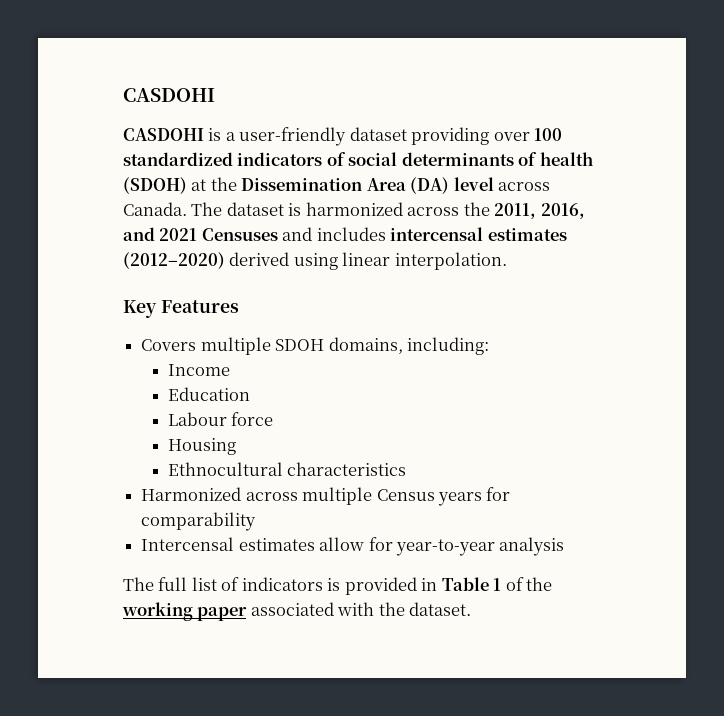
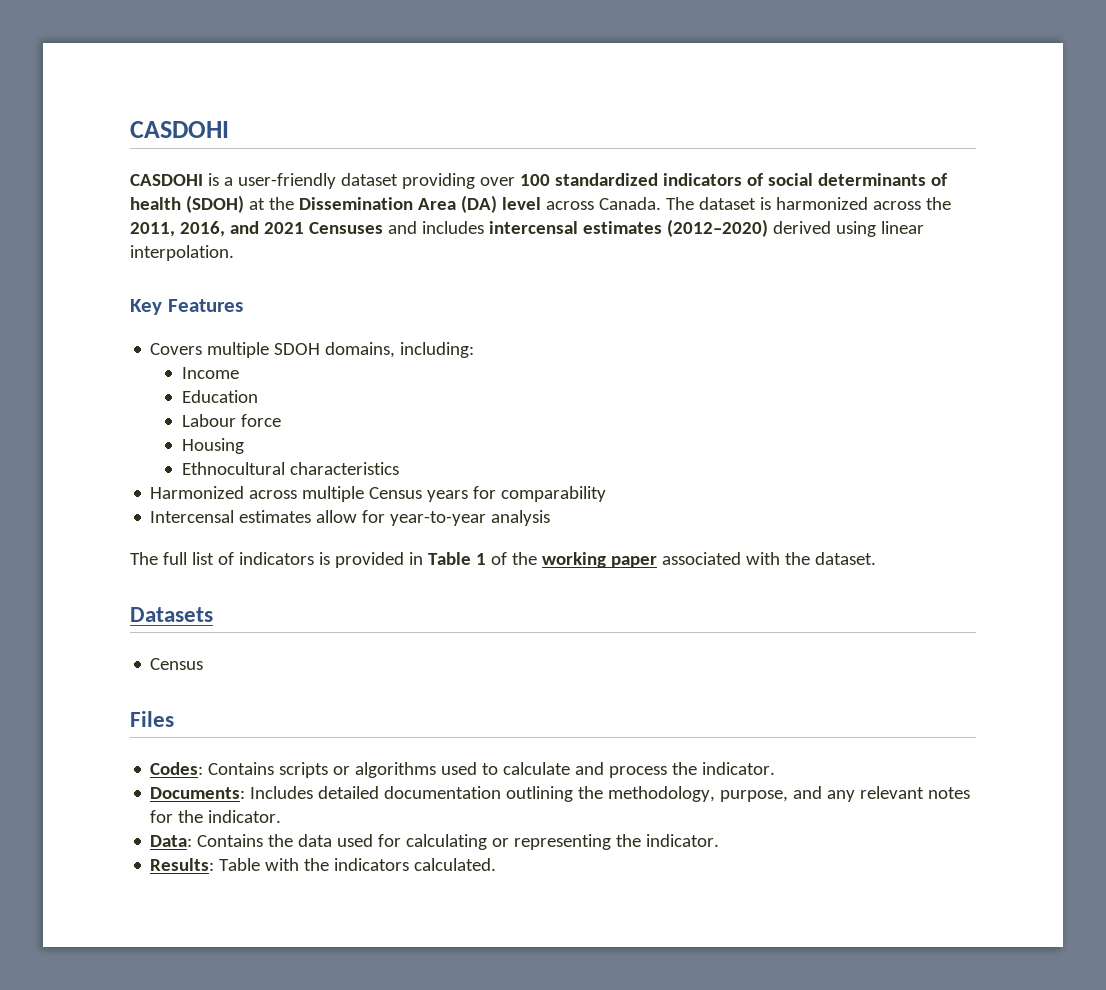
(472, 609) none -> [130,607,213,622] [150,658,204,670] [130,711,174,727] [150,762,776,778] [150,786,971,802] [150,810,282,823] [150,834,720,850] [150,858,497,871] // Datasets // Census // Files // Codes: Contains scripts or algorithms used to calculate and process the indicator. // Documents: Includes detailed documentation outlining the methodology, purpose, and any relevant notes for the indicator. // Data: Contains the data used for calculating or representing the indicator. // Results: Table with the indicators calculated.

